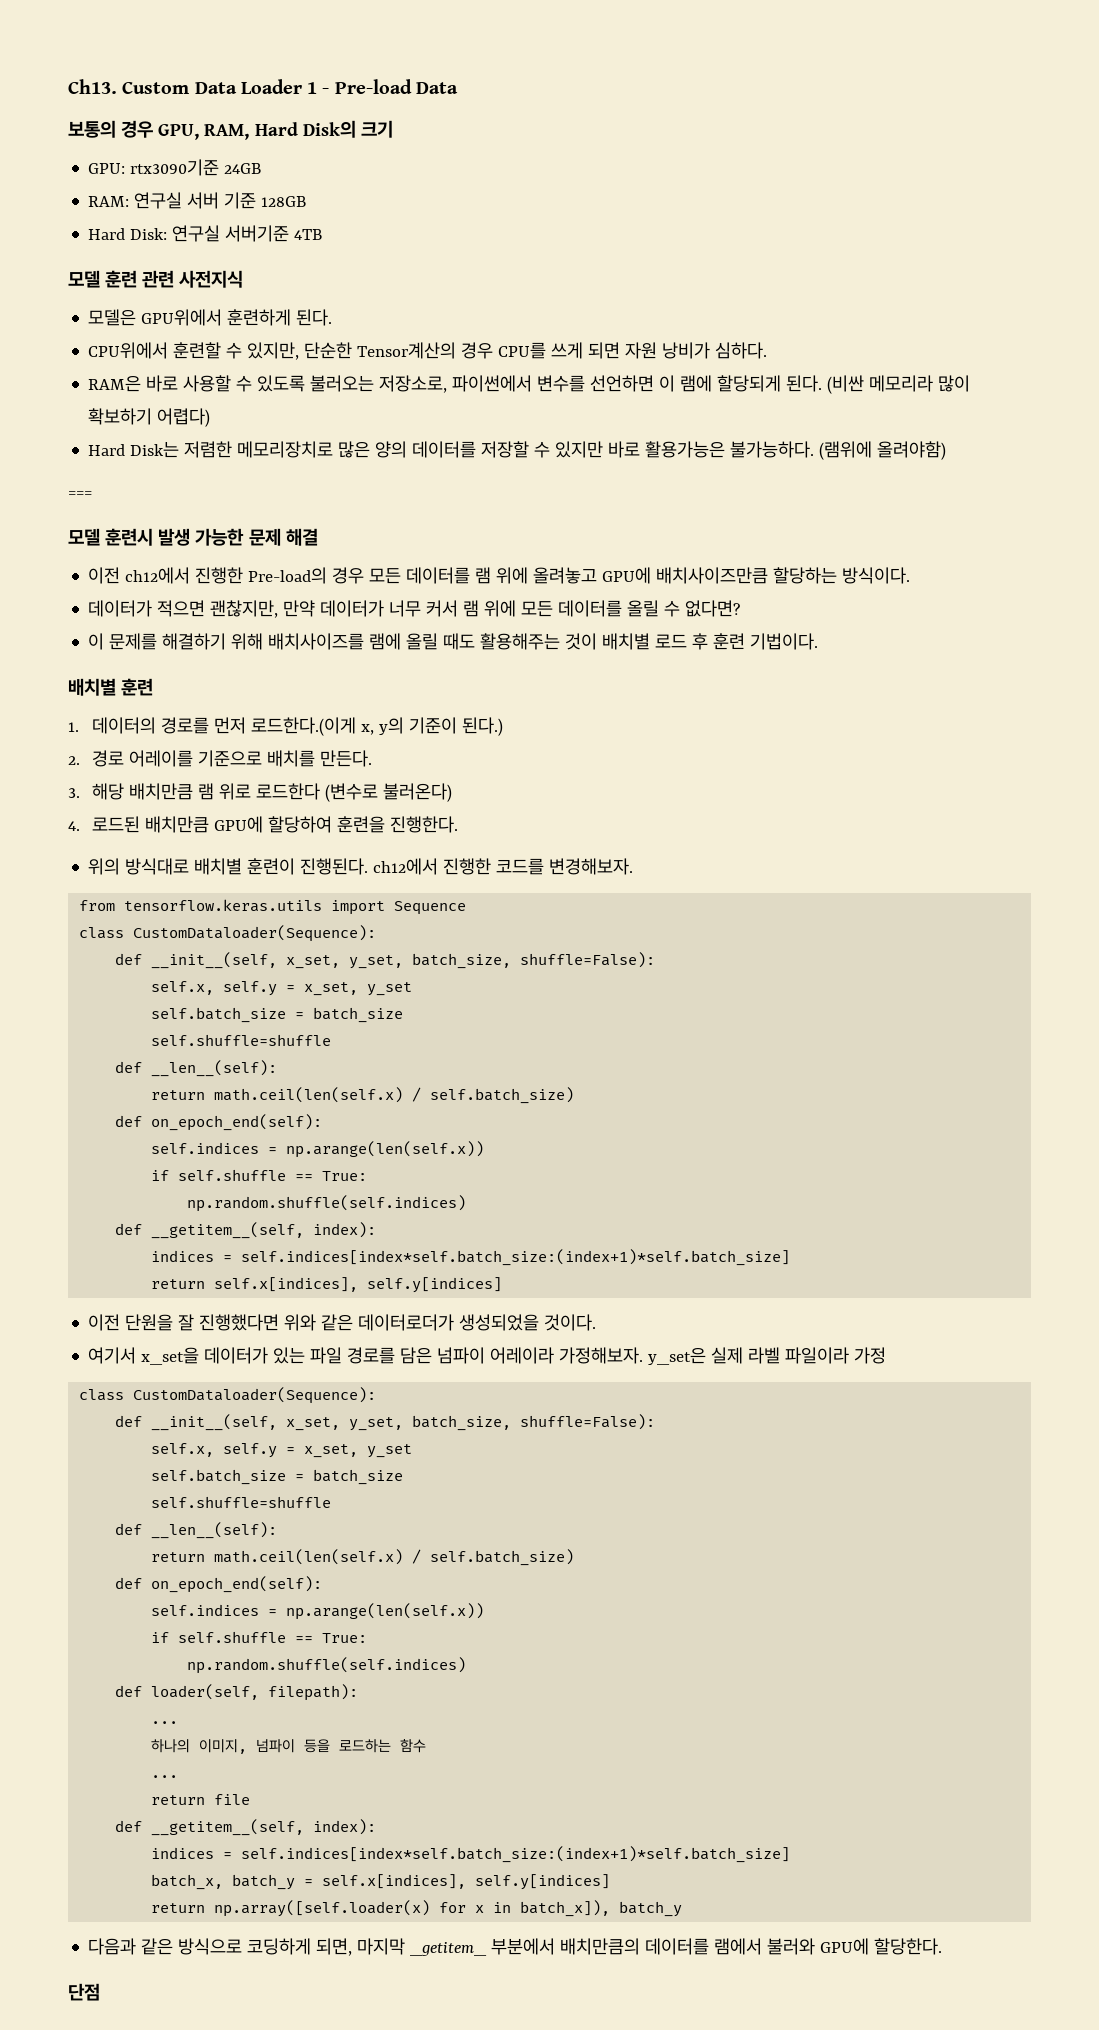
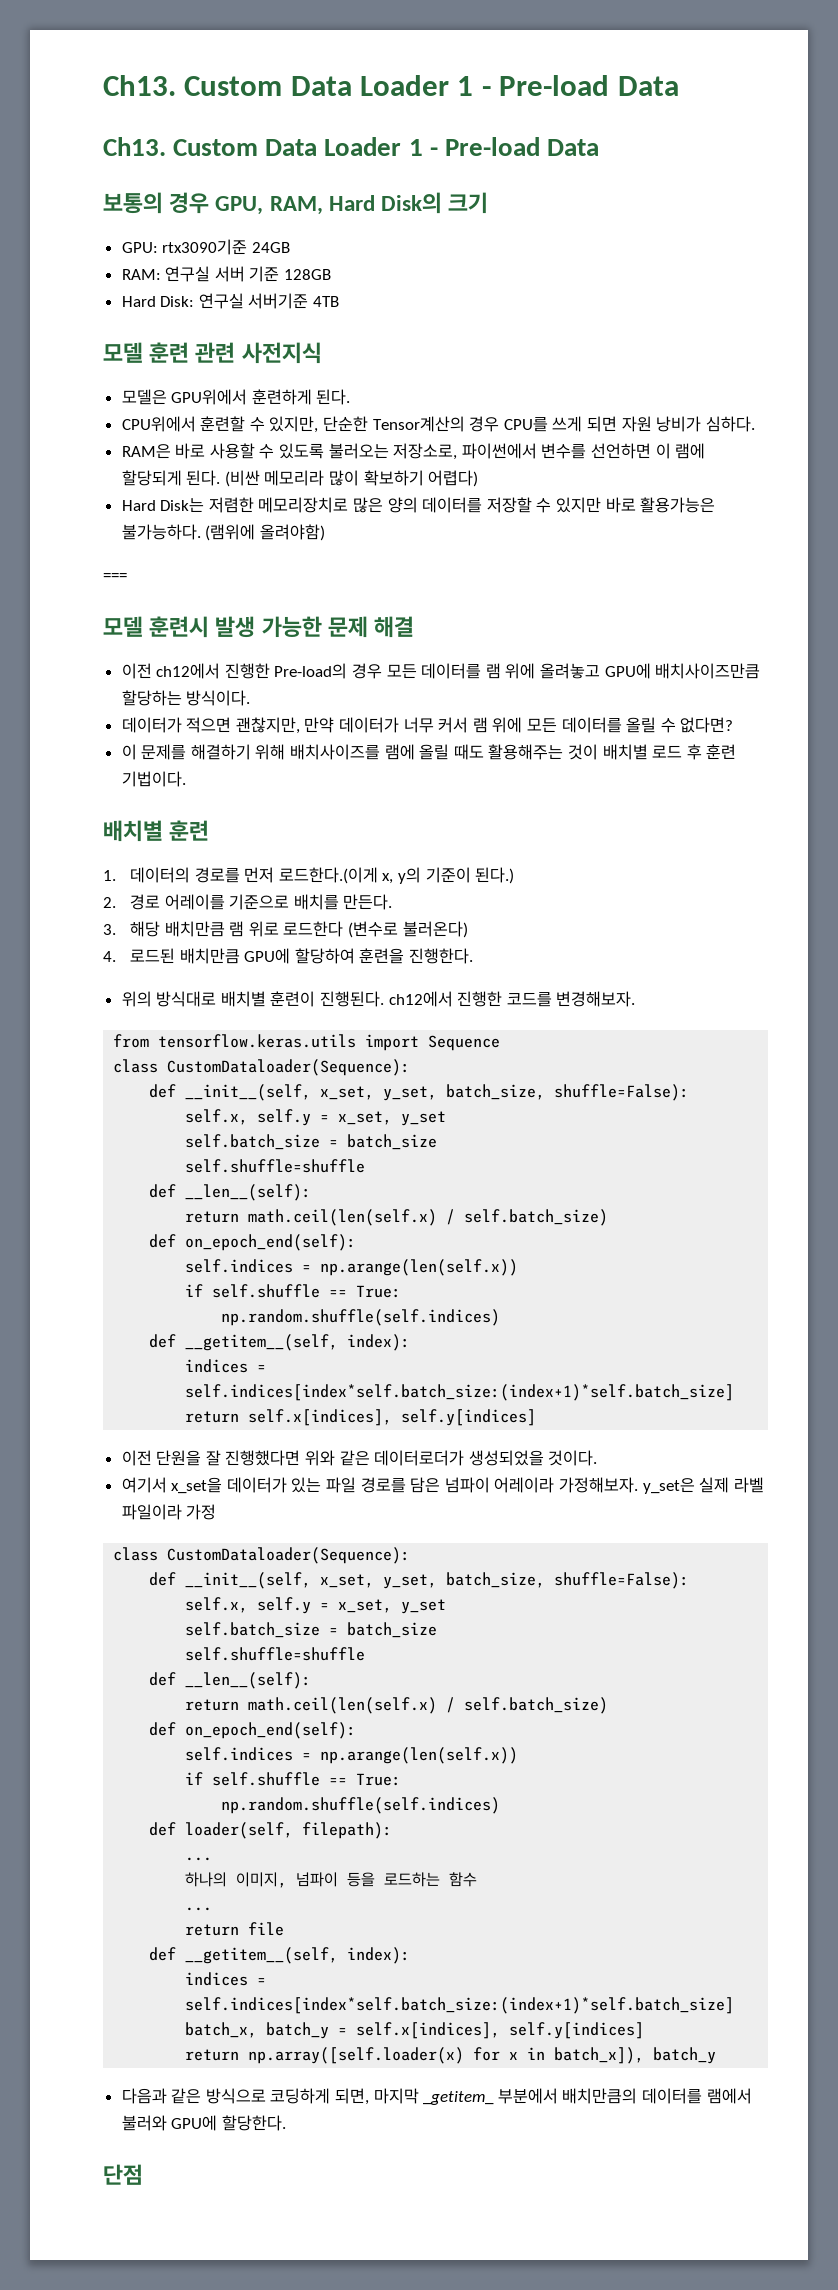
[68,79,458,94] Ch13. Custom Data Loader 1 - Pre-load Data -> [103,75,679,96] [103,137,600,156] Ch13. Custom Data Loader 1 - Pre-load Data // Ch13. Custom Data Loader 1 - Pre-load Data

